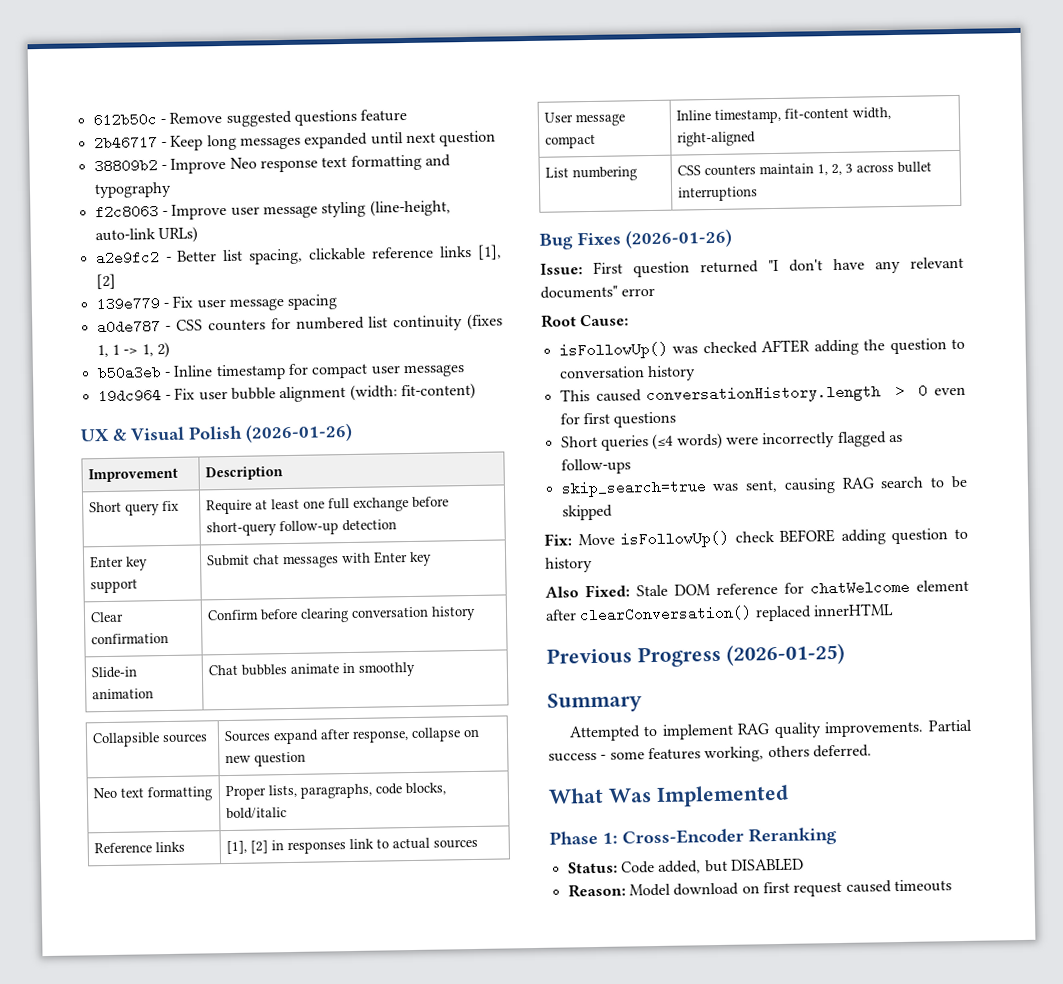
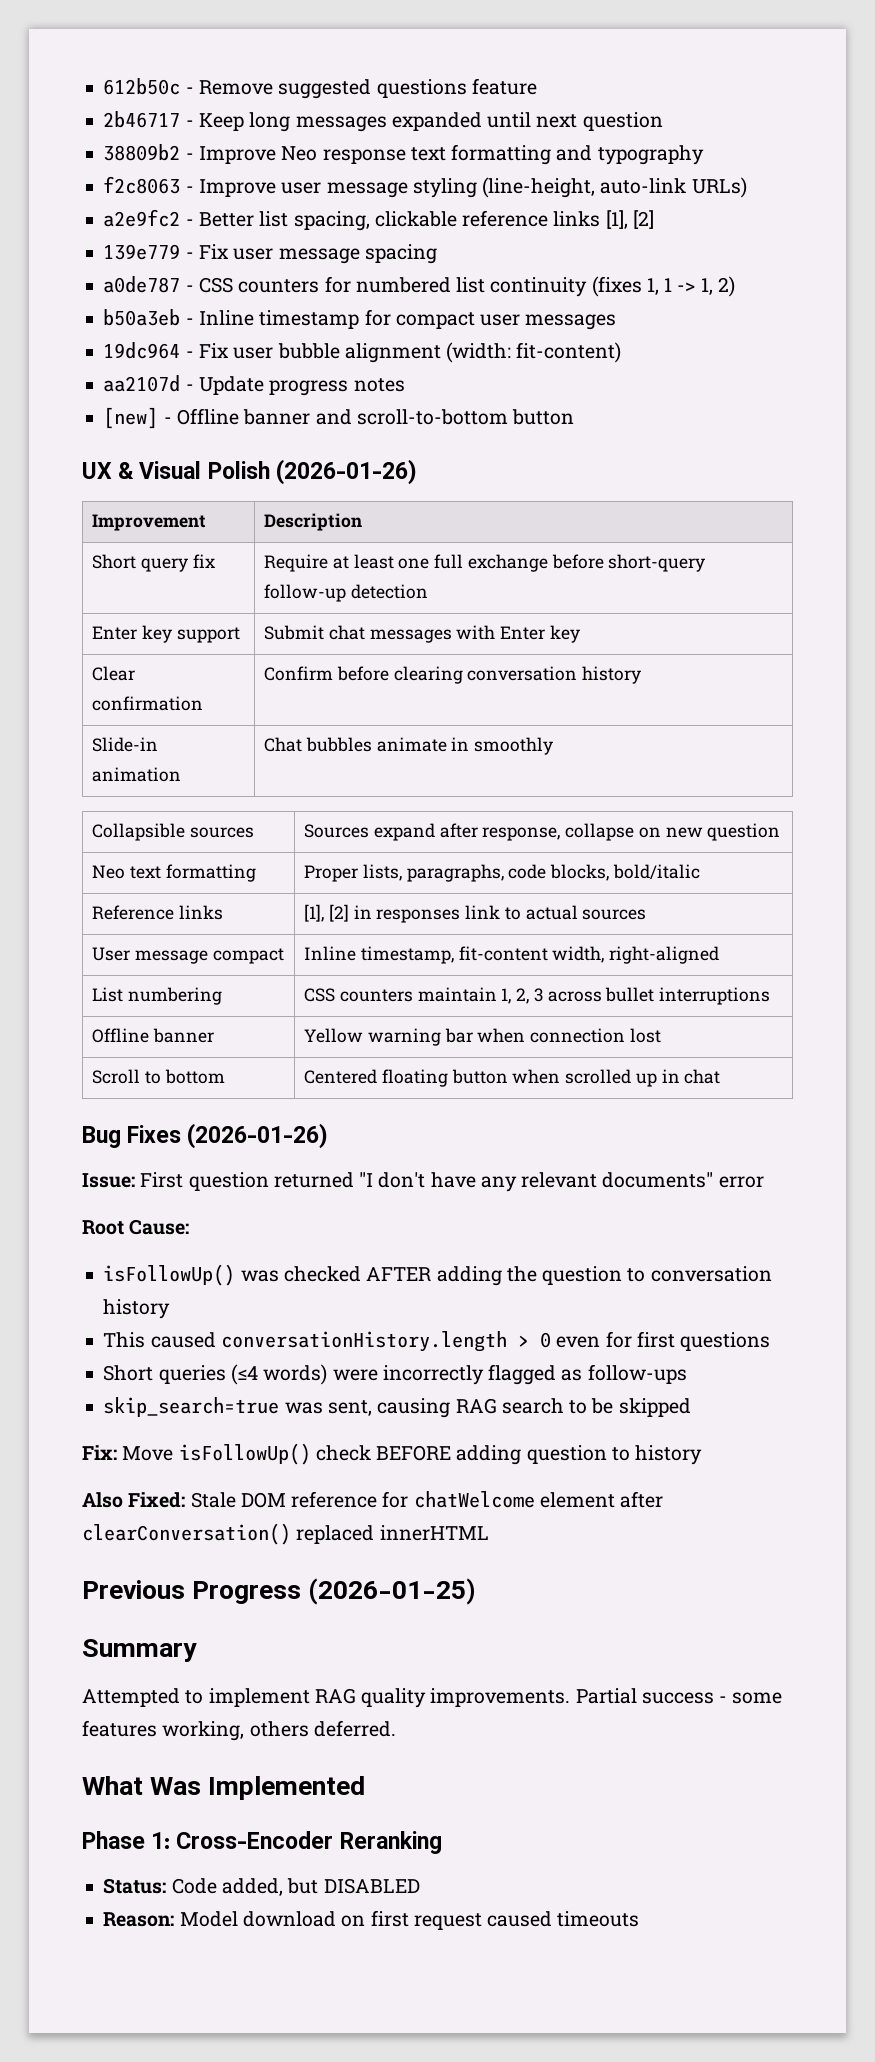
(476, 391) none -> [103,375,405,396] [103,407,575,429] // aa2107d - Update progress notes // [new] - Offline banner and scroll-to-bottom button
(759, 194) none -> [92,1028,214,1043] [304,1028,661,1046] [92,1069,225,1084] [304,1069,721,1087] // Offline banner | Yellow warning bar when connection lost // Scroll to bottom | Centered floating button when scrolled up in chat

